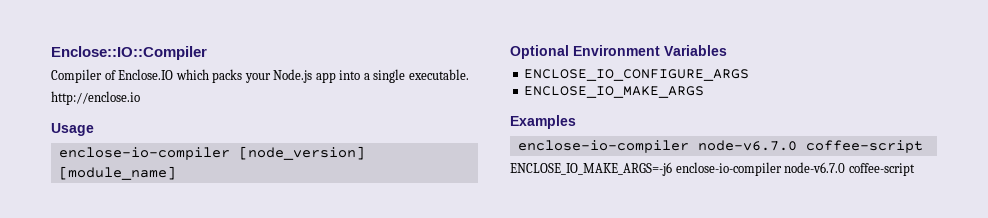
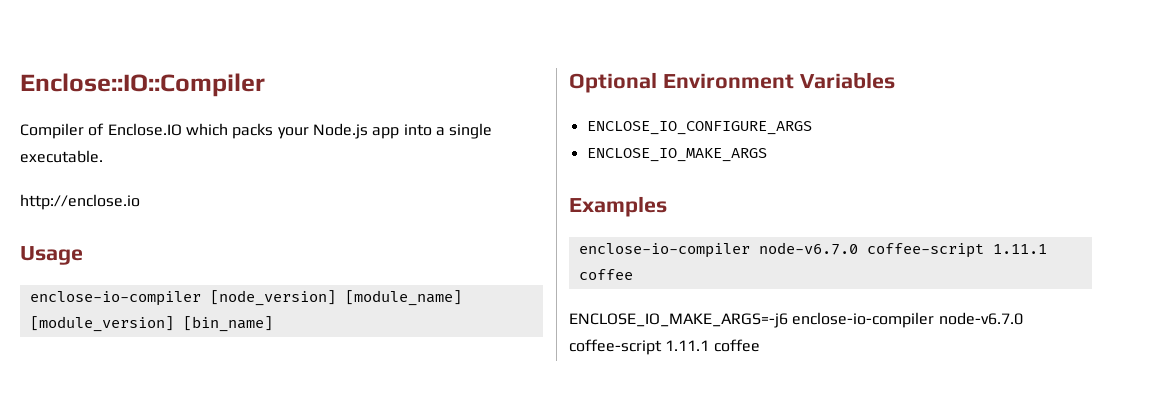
(176, 173) none -> [29,316,273,332] [module_version] [bin_name]
(923, 146) none -> [992,244,1047,254] [578,269,633,280] 1.11.1 coffee
(915, 169) none -> [665,339,760,352] 1.11.1 coffee

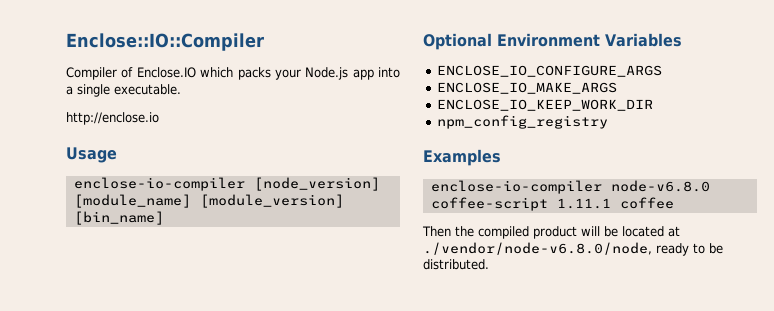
(767, 155) none -> [436,99,653,111] [436,115,608,129] // ENCLOSE_IO_KEEP_WORK_DIR // npm_config_registry
[758,242,858,255] node-v6.7.0 -> [610,180,710,192] node-v6.8.0
[569,312,1023,328] [569,339,760,355] ENCLOSE_IO_MAKE_ARGS=-j6 enclose-io-compiler node-v6.7.0 coffee-script 1.11.1 coffee -> [422,226,680,239] [423,242,723,256] [423,259,489,270] Then the compiled product will be located at ./vendor/node-v6.8.0/node, ready to be distributed.

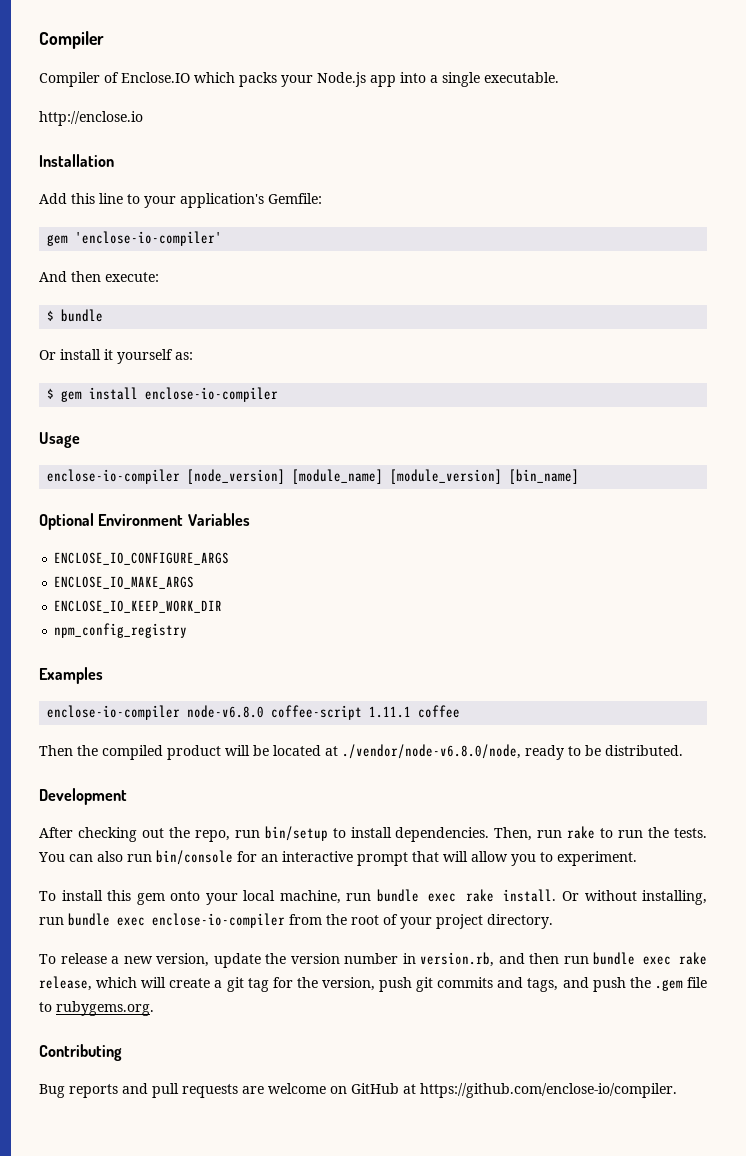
[66,33,264,51] Enclose::IO::Compiler -> [39,31,104,49] Compiler
(159, 118) none -> [39,154,114,167] [39,193,322,208] [47,231,223,246] [39,271,159,282] [47,309,104,322] [39,349,193,364] [47,387,279,402] // Installation // Add this line to your application's Gemfile: // gem 'enclose-io-compiler' // And then execute: // $ bundle // Or install it yourself as: // $ gem install enclose-io-compiler
(489, 264) none -> [39,788,127,805] [39,826,707,842] [38,850,637,866] [39,889,708,905] [39,913,553,929] [39,952,708,968] [39,976,707,992] [39,1001,154,1016] [39,1044,122,1061] [39,1083,677,1098] // Development // After checking out the repo, run bin/setup to install dependencies. Then, run rake to run the tests. You can also run bin/console for an interactive prompt that will allow you to experiment. // To install this gem onto your local machine, run bundle exec rake install. Or without installing, run bundle exec enclose-io-compiler from the root of your project directory. // To release a new version, update the version number in version.rb, and then run bundle exec rake release, which will create a git tag for the version, push git commits and tags, and push the .gem file to rubygems.org. // Contributing // Bug reports and pull requests are welcome on GitHub at https://github.com/enclose-io/compiler.

